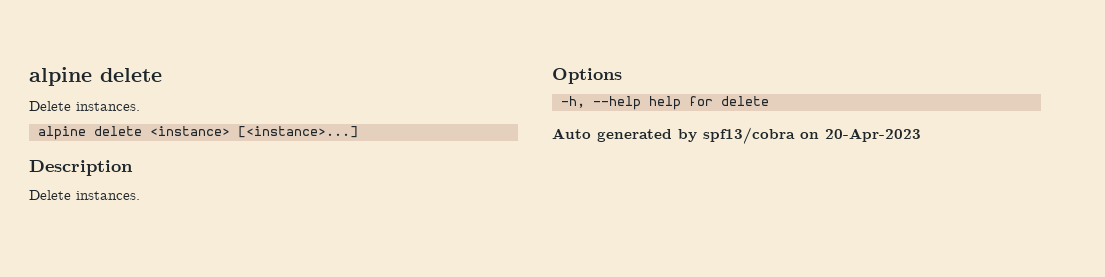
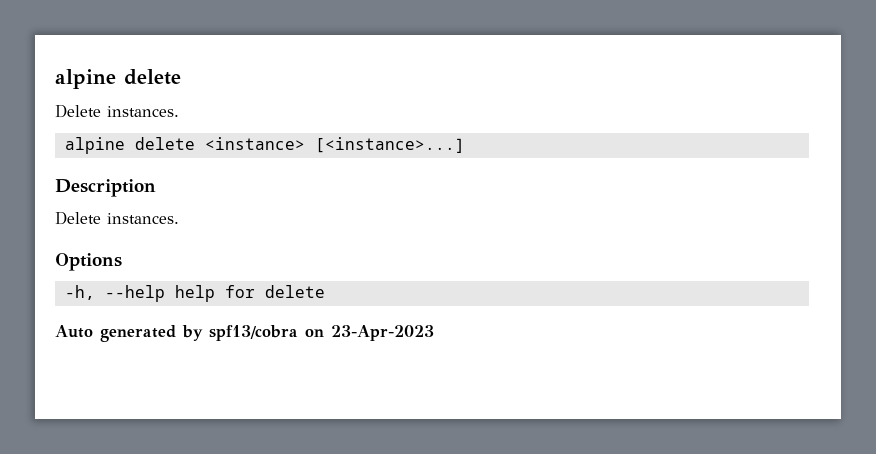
[825,128,921,142] 20-Apr-2023 -> [331,325,434,341] 23-Apr-2023

